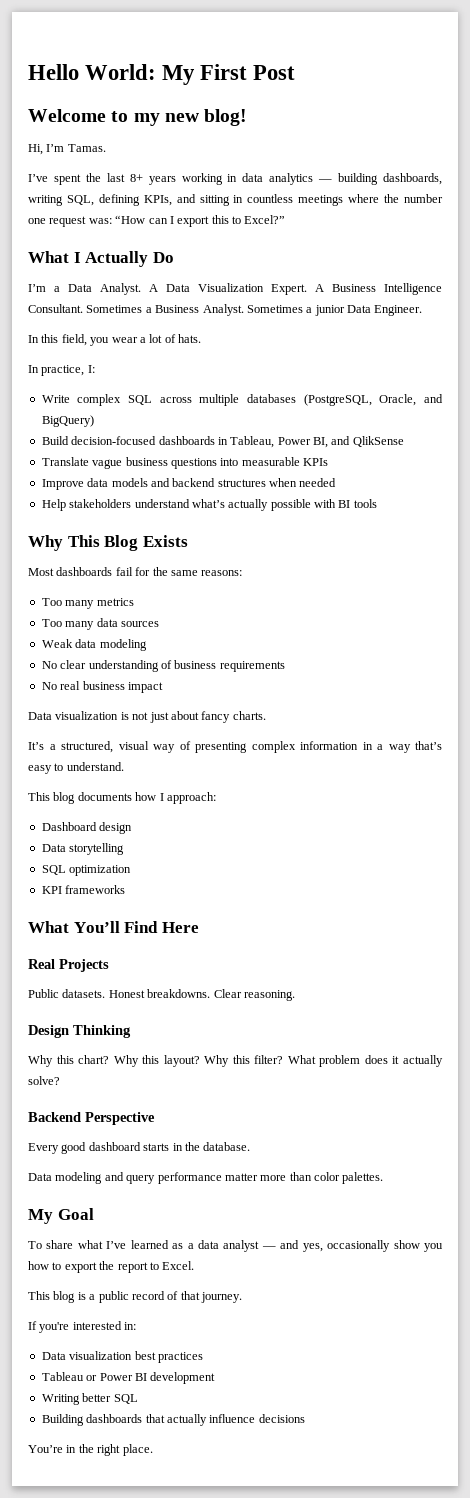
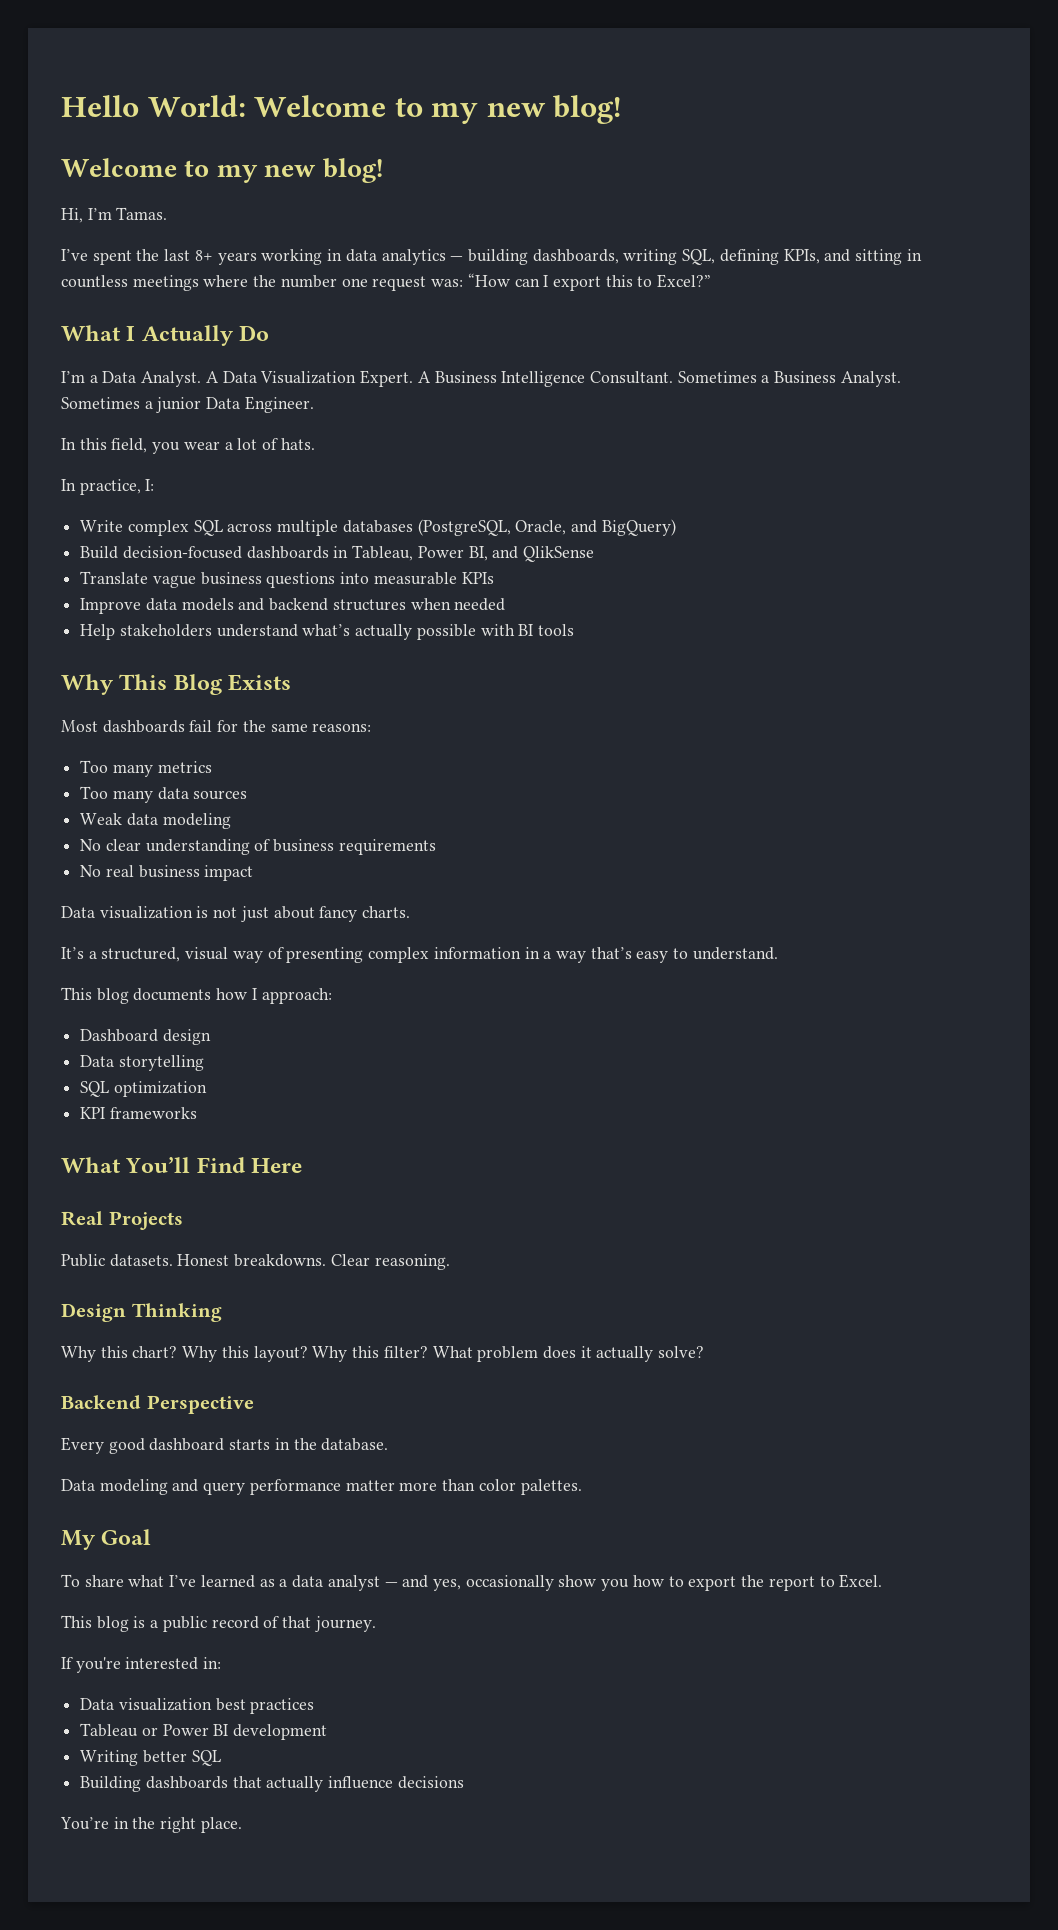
[162,64,296,85] My First Post -> [254,95,622,124] Welcome to my new blog!

